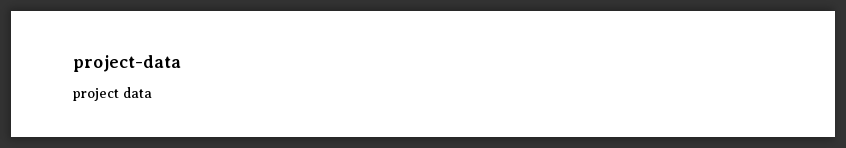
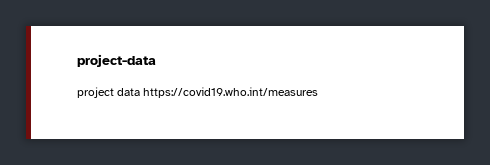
(152, 92) none -> [143,87,319,98] https://covid19.who.int/measures

